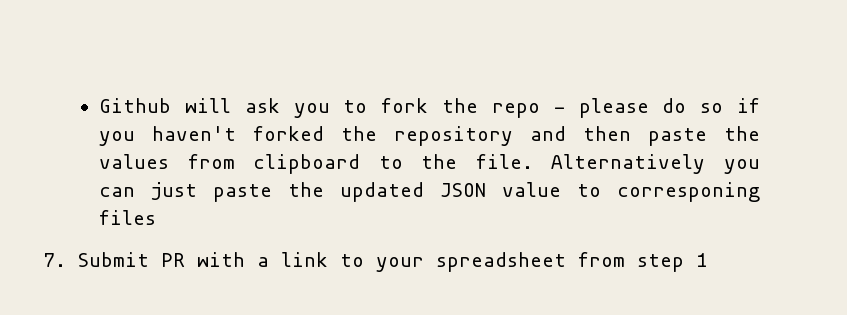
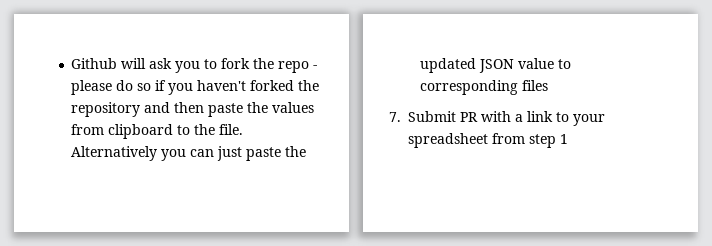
[617,182,761,202] corresponing -> [420,80,519,95] corresponding

